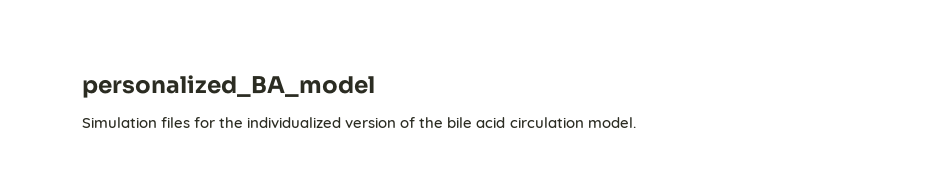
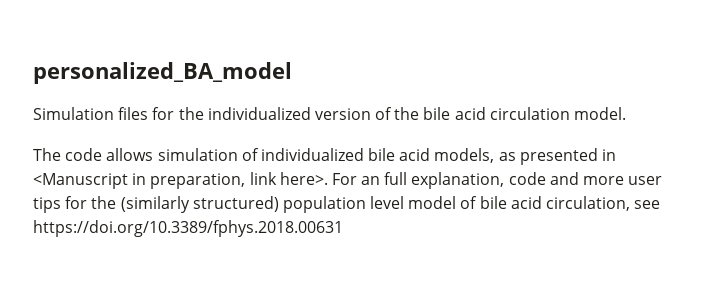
(636, 122) none -> [33,148,617,165] [33,172,663,189] [33,196,661,213] [33,220,343,237] // The code allows simulation of individualized bile acid models, as presented in <Manuscript in preparation, link here>. For an full explanation, code and more user tips for the (similarly structured) population level model of bile acid circulation, see https://doi.org/10.3389/fphys.2018.00631

